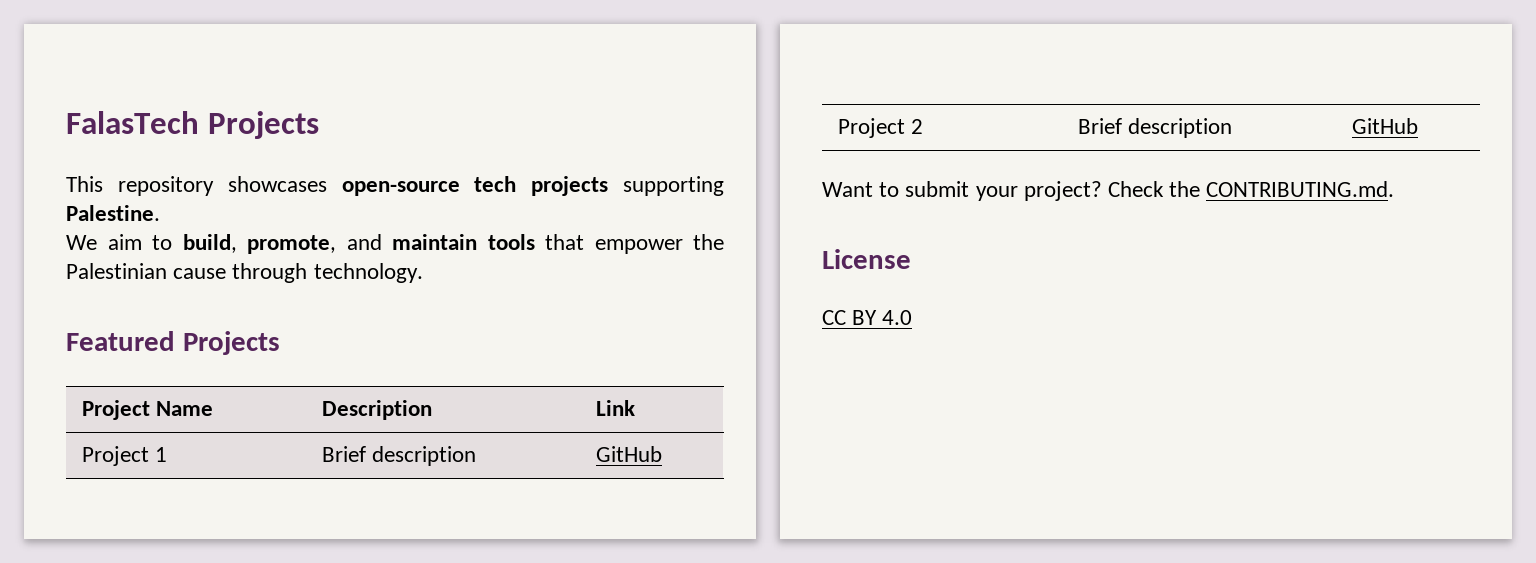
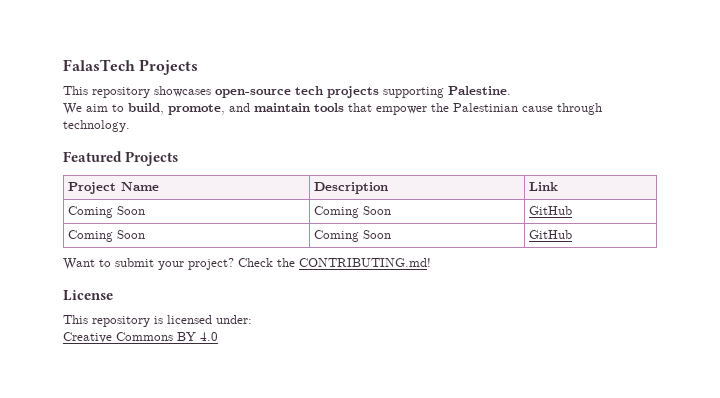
[81,446,167,466] [321,446,476,466] [595,446,662,462] [837,118,923,138] [1077,118,1232,138] Project 1 | Brief description | GitHub // Project 2 | Brief description -> [68,206,146,218] [314,206,392,218] [529,206,573,215] [68,230,146,242] [314,230,392,242] Coming Soon | Coming Soon | GitHub // Coming Soon | Coming Soon
[1206,181,1395,197] CONTRIBUTING.md. -> [299,258,431,267] CONTRIBUTING.md!
[822,310,846,325] CC -> [63,315,252,327] [63,332,173,343] This repository is licensed under: // Creative Commons

